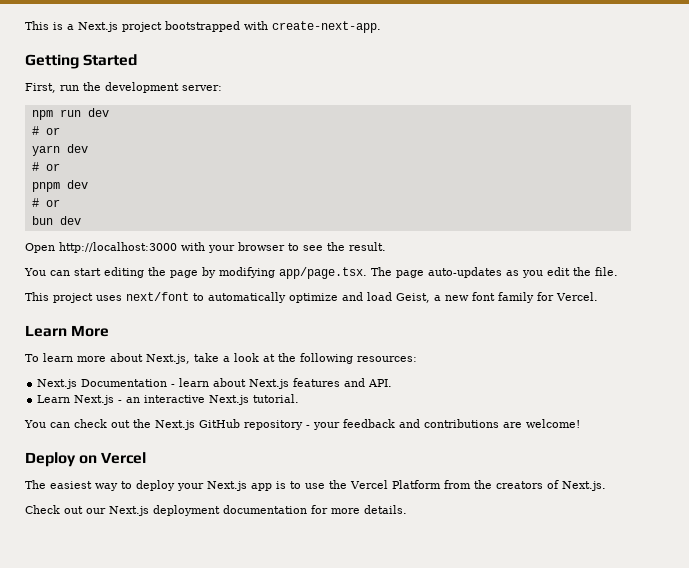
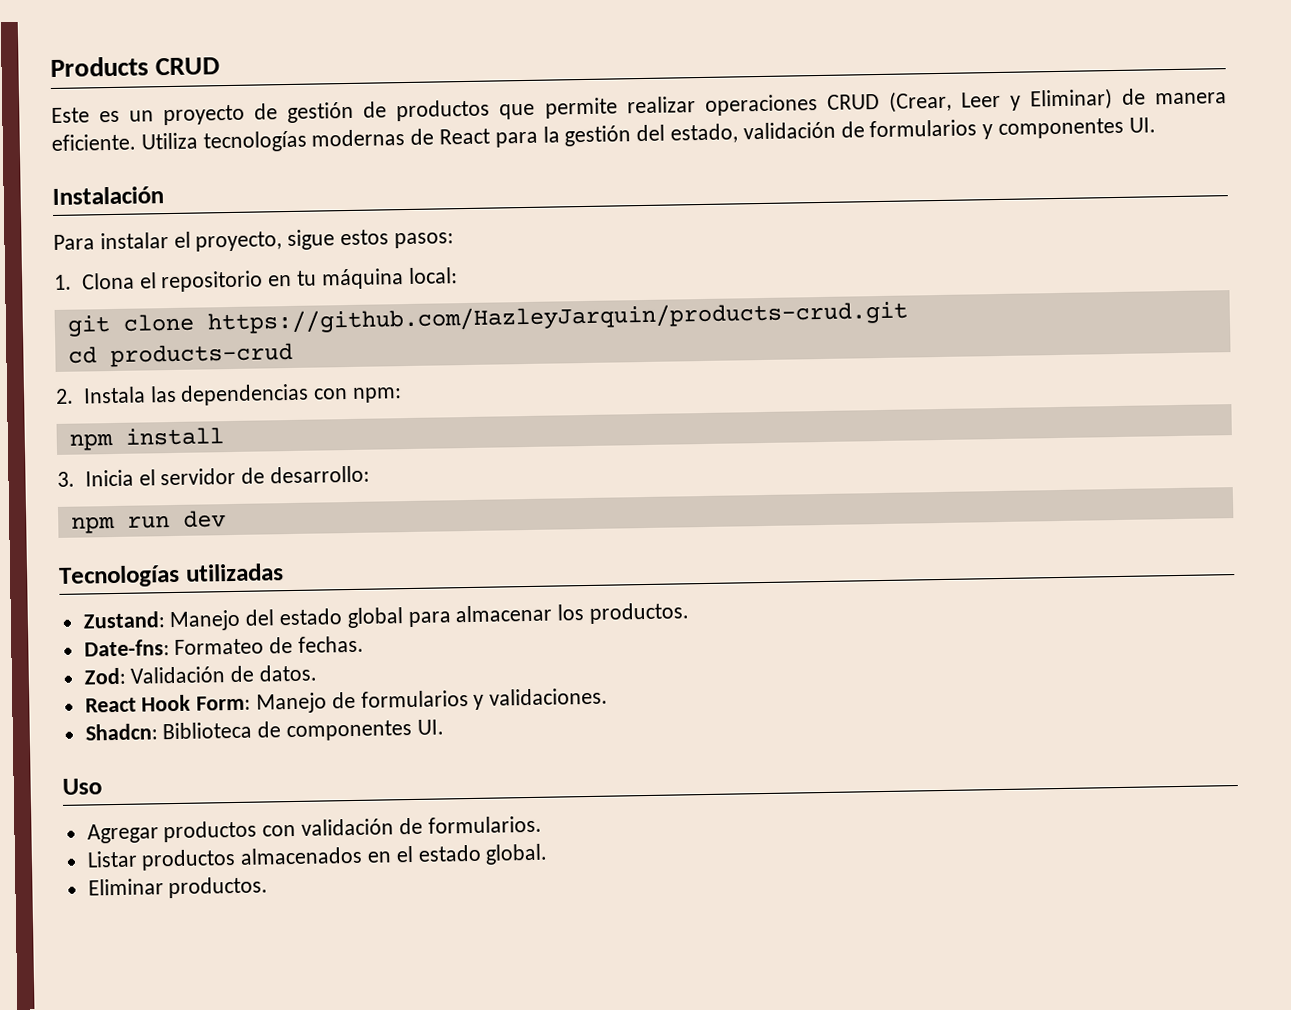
[25,21,381,33] [25,54,138,69] [25,82,222,93] [31,108,109,120] [31,126,60,135] [31,144,88,156] [31,162,60,171] [31,180,88,192] [31,198,60,207] [31,216,81,225] [25,242,386,253] [24,267,618,279] [25,292,598,303] [25,325,110,337] [25,353,417,364] [37,378,393,389] [37,394,300,405] [24,419,580,430] [25,452,147,467] [25,480,606,491] [25,505,407,516] This is a Next.js project bootstrapped with create-next-app. // Getting Started // First, run the development server: // npm run dev // # or // yarn dev // # or // pnpm dev // # or // bun dev // Open http://localhost:3000 with your browser to see the result. // You can start editing the page by modifying app/page.tsx. The page auto-updates as you edit the file. // This project uses next/font to automatically optimize and load Geist, a new font family for Vercel. // Learn More // To learn more about Next.js, take a look at the following resources: // Next.js Documentation - learn about Next.js features and API. // Learn Next.js - an interactive Next.js tutorial. // You can check out the Next.js GitHub repository - your feedback and contributions are welcome! // Deploy on Vercel // The easiest way to deploy your Next.js app is to use the Vercel Platform from the creators of Next.js. // Check out our Next.js deployment documentation for more details. -> [50,56,221,78] [51,88,1227,126] [51,117,1156,153] [52,186,164,205] [53,229,454,252] [54,267,458,293] [66,300,908,337] [67,342,293,368] [55,383,402,406] [68,427,224,451] [57,465,370,487] [70,510,226,534] [58,563,284,588] [82,602,690,632] [83,635,365,657] [83,664,318,685] [84,687,609,714] [84,719,444,742] [62,778,102,795] [86,815,542,844] [86,843,549,871] [87,876,269,899] Products CRUD // Este es un proyecto de gestión de productos que permite realizar operaciones CRUD (Crear, Leer y Eliminar) de manera eficiente. Utiliza tecnologías modernas de React para la gestión del estado, validación de formularios y componentes UI. // Instalación // Para instalar el proyecto, sigue estos pasos: // 1. Clona el repositorio en tu máquina local: // git clone https://github.com/HazleyJarquin/products-crud.git // cd products-crud // 2. Instala las dependencias con npm: // npm install // 3. Inicia el servidor de desarrollo: // npm run dev // Tecnologías utilizadas // Zustand: Manejo del estado global para almacenar los productos. // Date-fns: Formateo de fechas. // Zod: Validación de datos. // React Hook Form: Manejo de formularios y validaciones. // Shadcn: Biblioteca de componentes UI. // Uso // Agregar productos con validación de formularios. // Listar productos almacenados en el estado global. // Eliminar productos.

